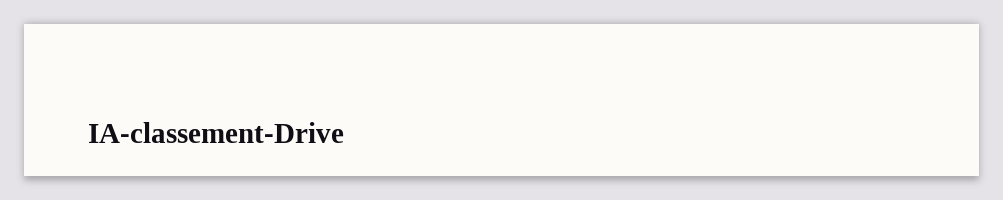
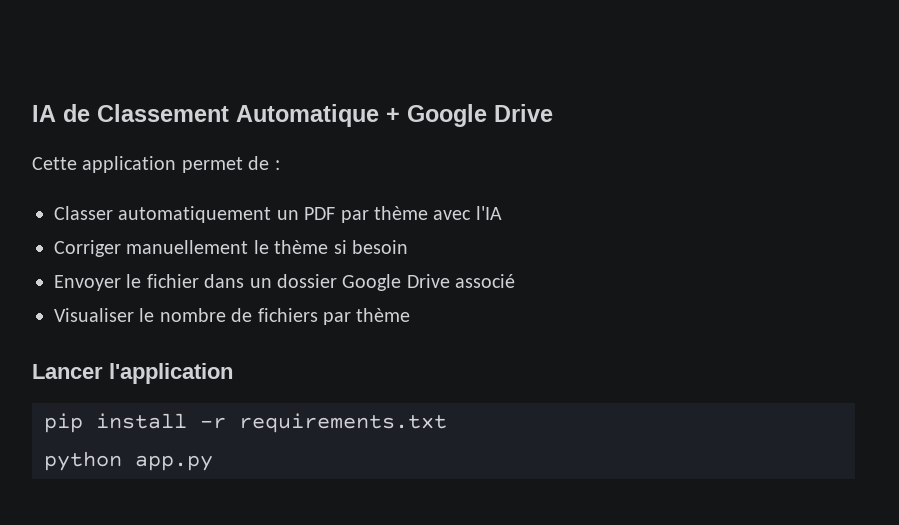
[88,122,344,143] IA-classement-Drive -> [32,104,553,127] [32,156,280,173] [54,206,502,223] [54,240,408,257] [54,274,516,291] [54,308,411,325] [32,363,233,384] [44,413,447,433] [44,451,213,471] IA de Classement Automatique + Google Drive // Cette application permet de : // Classer automatiquement un PDF par thème avec l'IA // Corriger manuellement le thème si besoin // Envoyer le fichier dans un dossier Google Drive associé // Visualiser le nombre de fichiers par thème // Lancer l'application // pip install -r requirements.txt // python app.py

